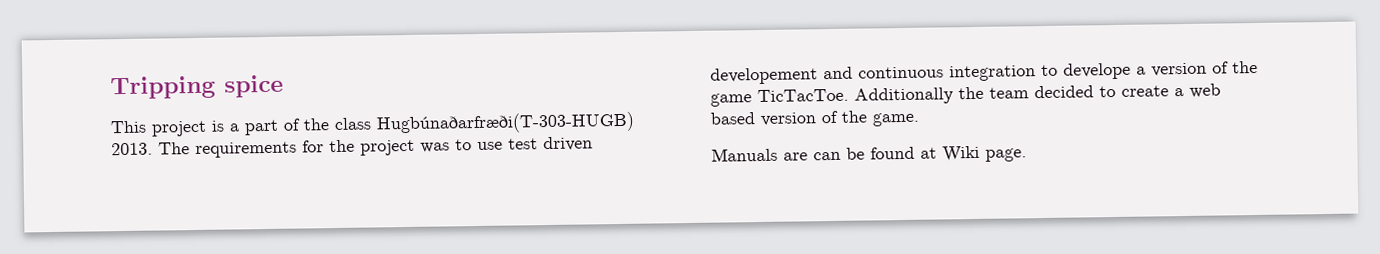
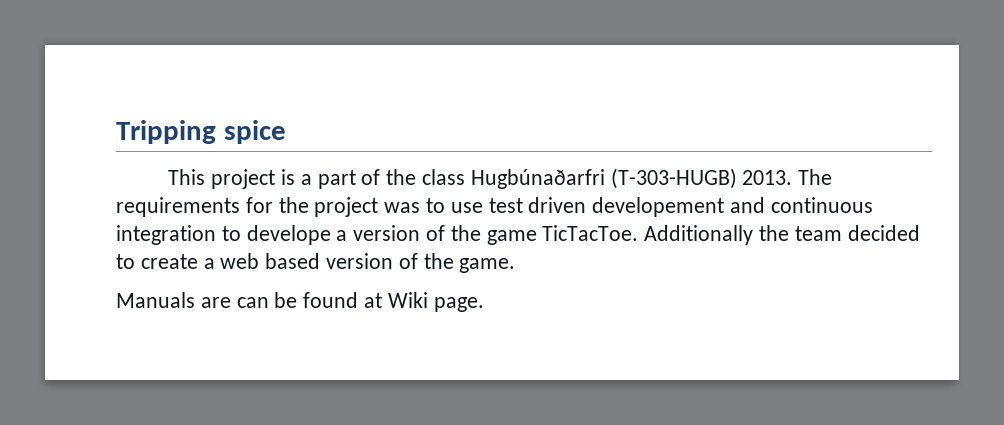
[376,111,635,135] Hugbúnaðarfræði(T-303-HUGB) -> [470,168,737,189] Hugbúnaðarfri (T-303-HUGB)

